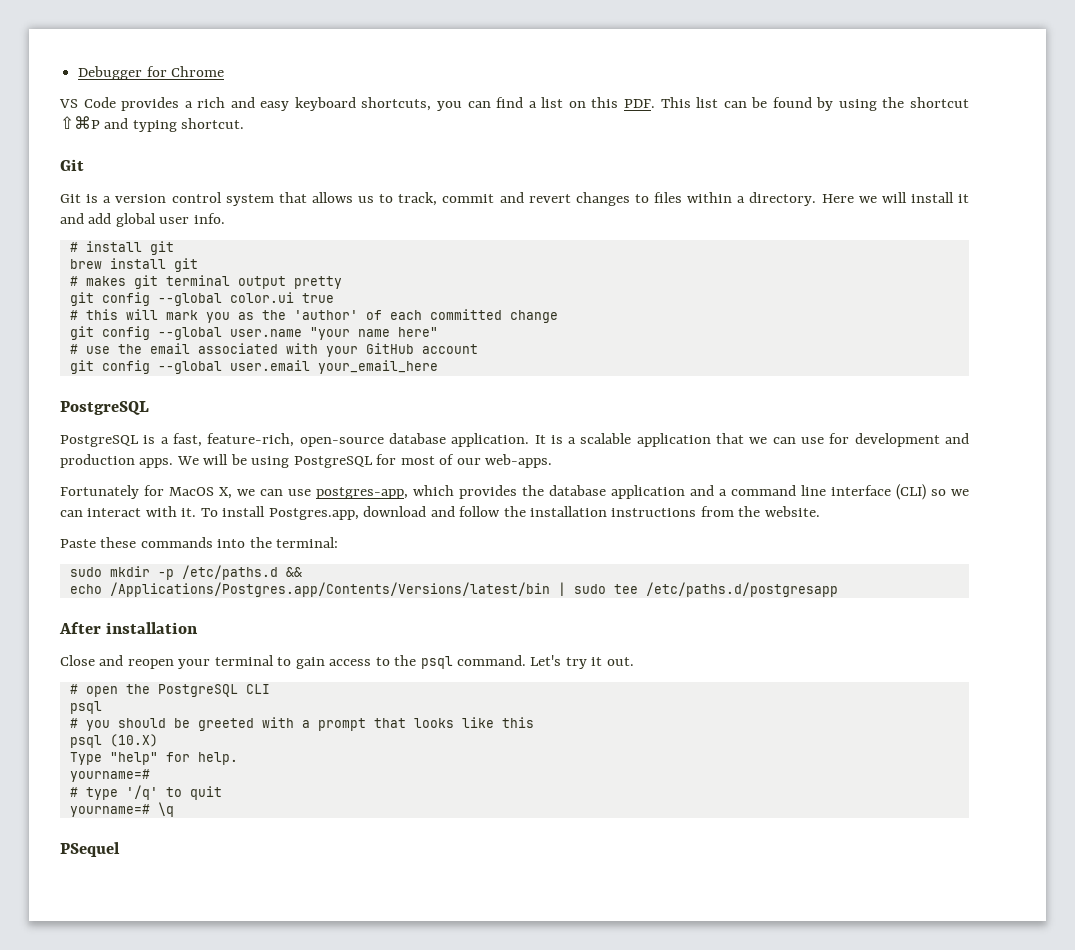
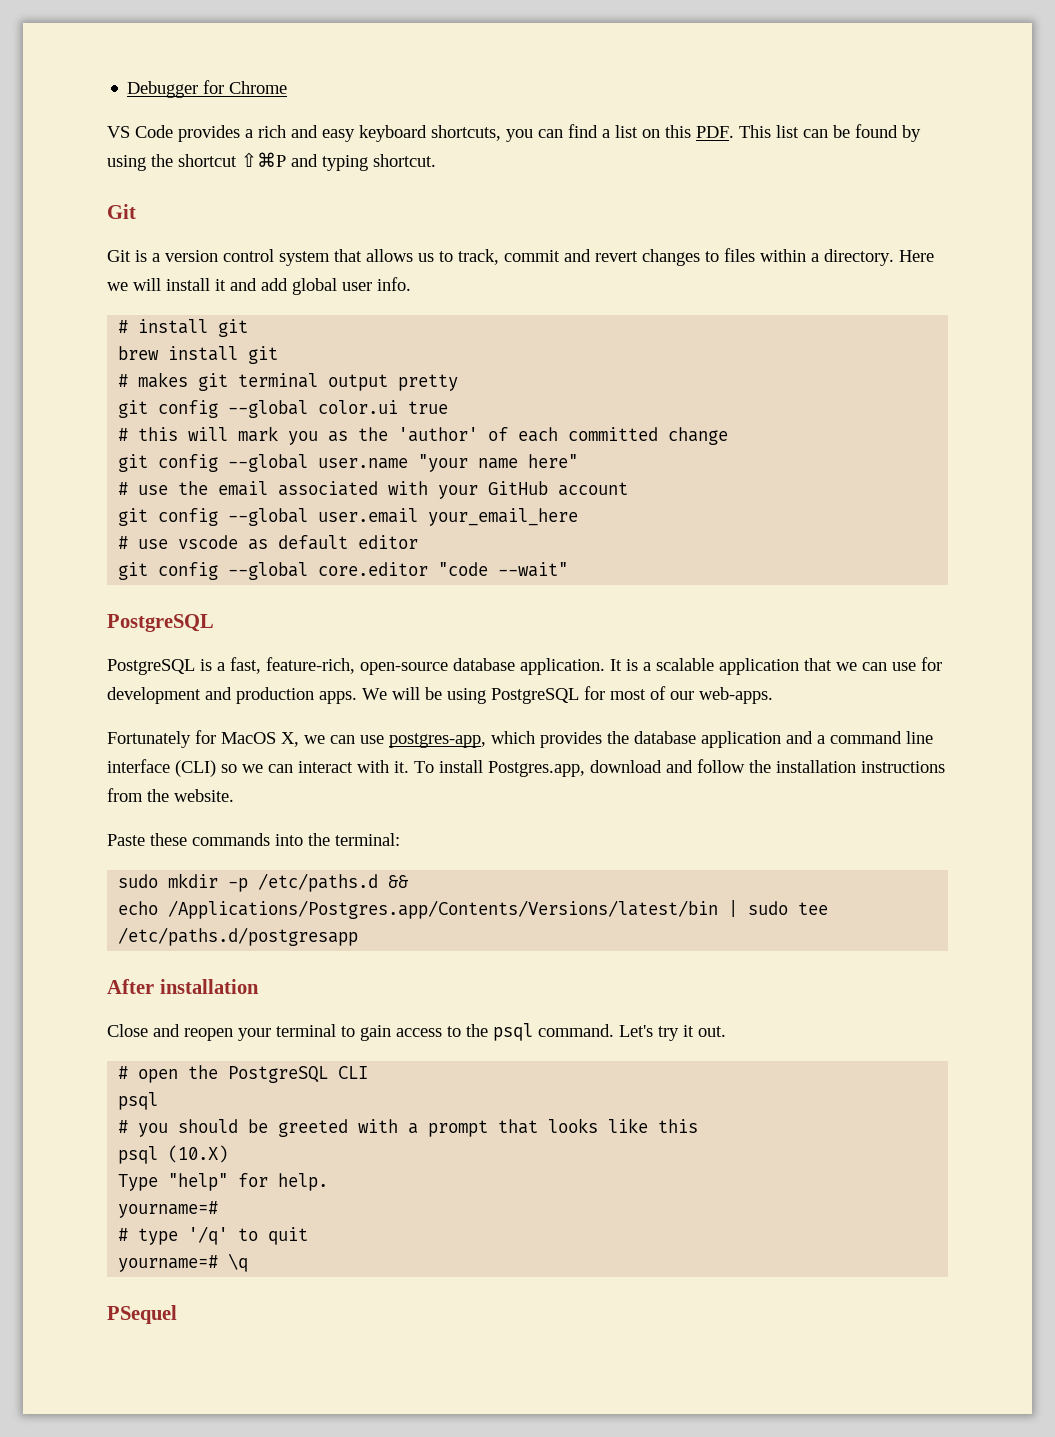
(438, 367) none -> [118,535,419,550] [118,562,569,580] // # use vscode as default editor // git config --global core.editor "code --wait"

